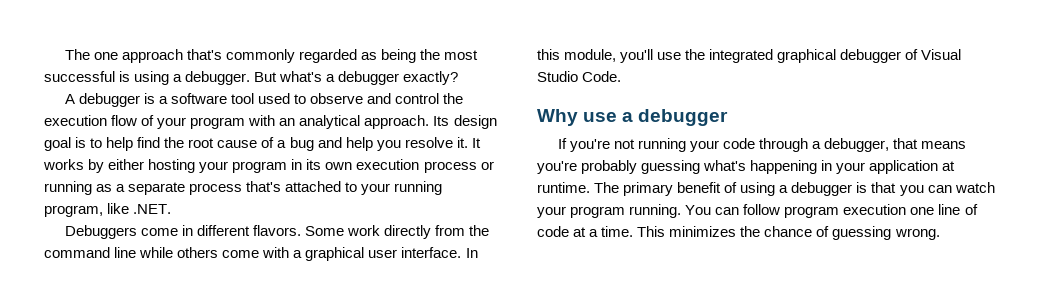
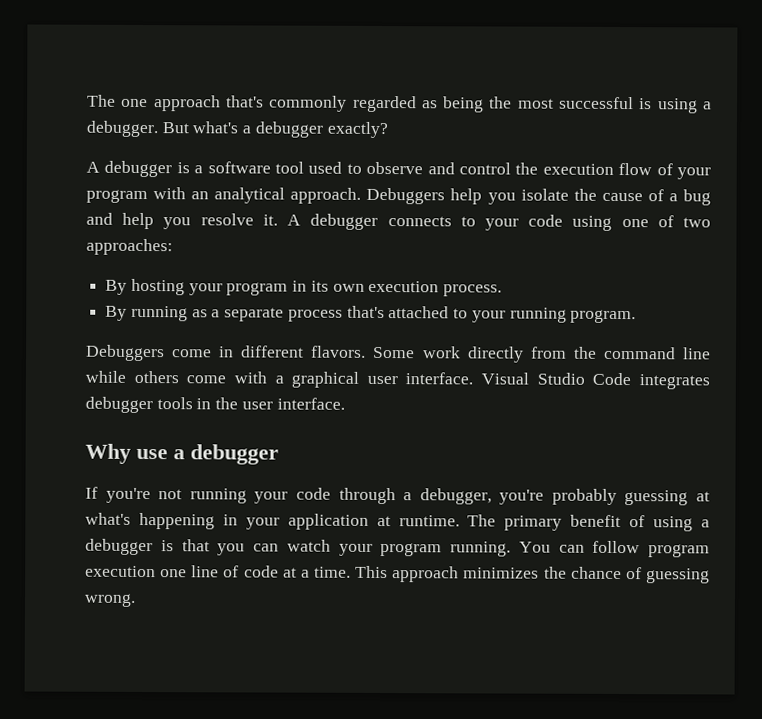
[433,115,497,129] [44,137,215,151] Its design goal is to help find the root -> [366,187,597,205] Debuggers help you isolate the
[471,138,481,148] [43,159,145,173] It works by either -> [287,213,711,231] [86,238,173,256] [105,279,128,295] A debugger connects to your code using one of two approaches: // By
[423,161,494,173] process or -> [443,284,503,297] [105,305,128,321] process. // By
[44,203,172,217] program, like .NET. -> [570,309,637,324] program.
[465,248,478,258] [537,49,962,63] [537,71,622,82] In this module, you'll use the integrated graphical debugger of Visual Studio Code. -> [481,372,710,390] [85,396,345,414] Visual Studio Code integrates debugger tools in the user interface.
[893,138,967,149] that means -> (492, 496) none
(701, 167) none -> [696,491,710,502] at
(666, 231) none -> [392,566,460,583] approach

